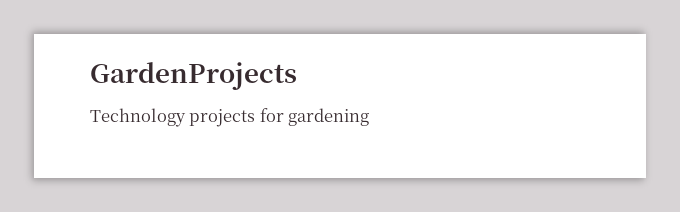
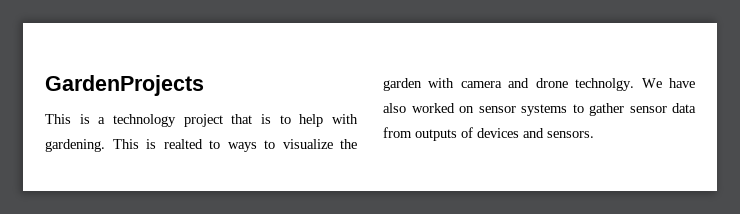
[90,108,370,127] Technology projects for gardening -> [45,114,358,127] [45,139,357,152] [383,78,695,91] [383,103,696,116] [383,127,594,141] This is a technology project that is to help with gardening. This is realted to ways to visualize the garden with camera and drone technolgy. We have also worked on sensor systems to gather sensor data from outputs of devices and sensors.

